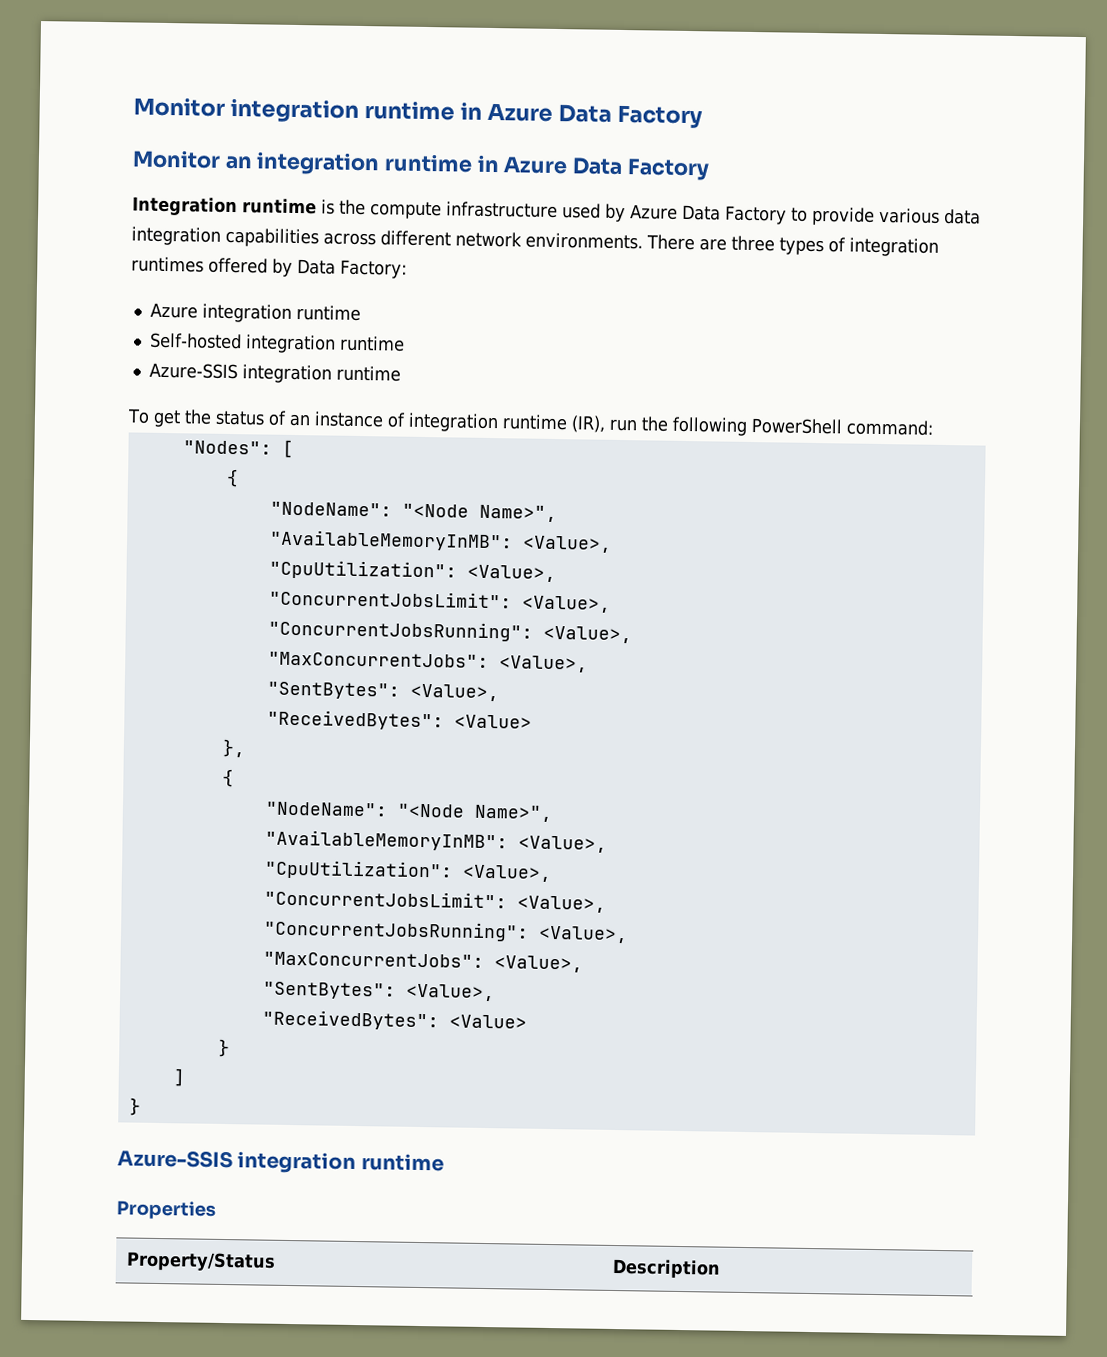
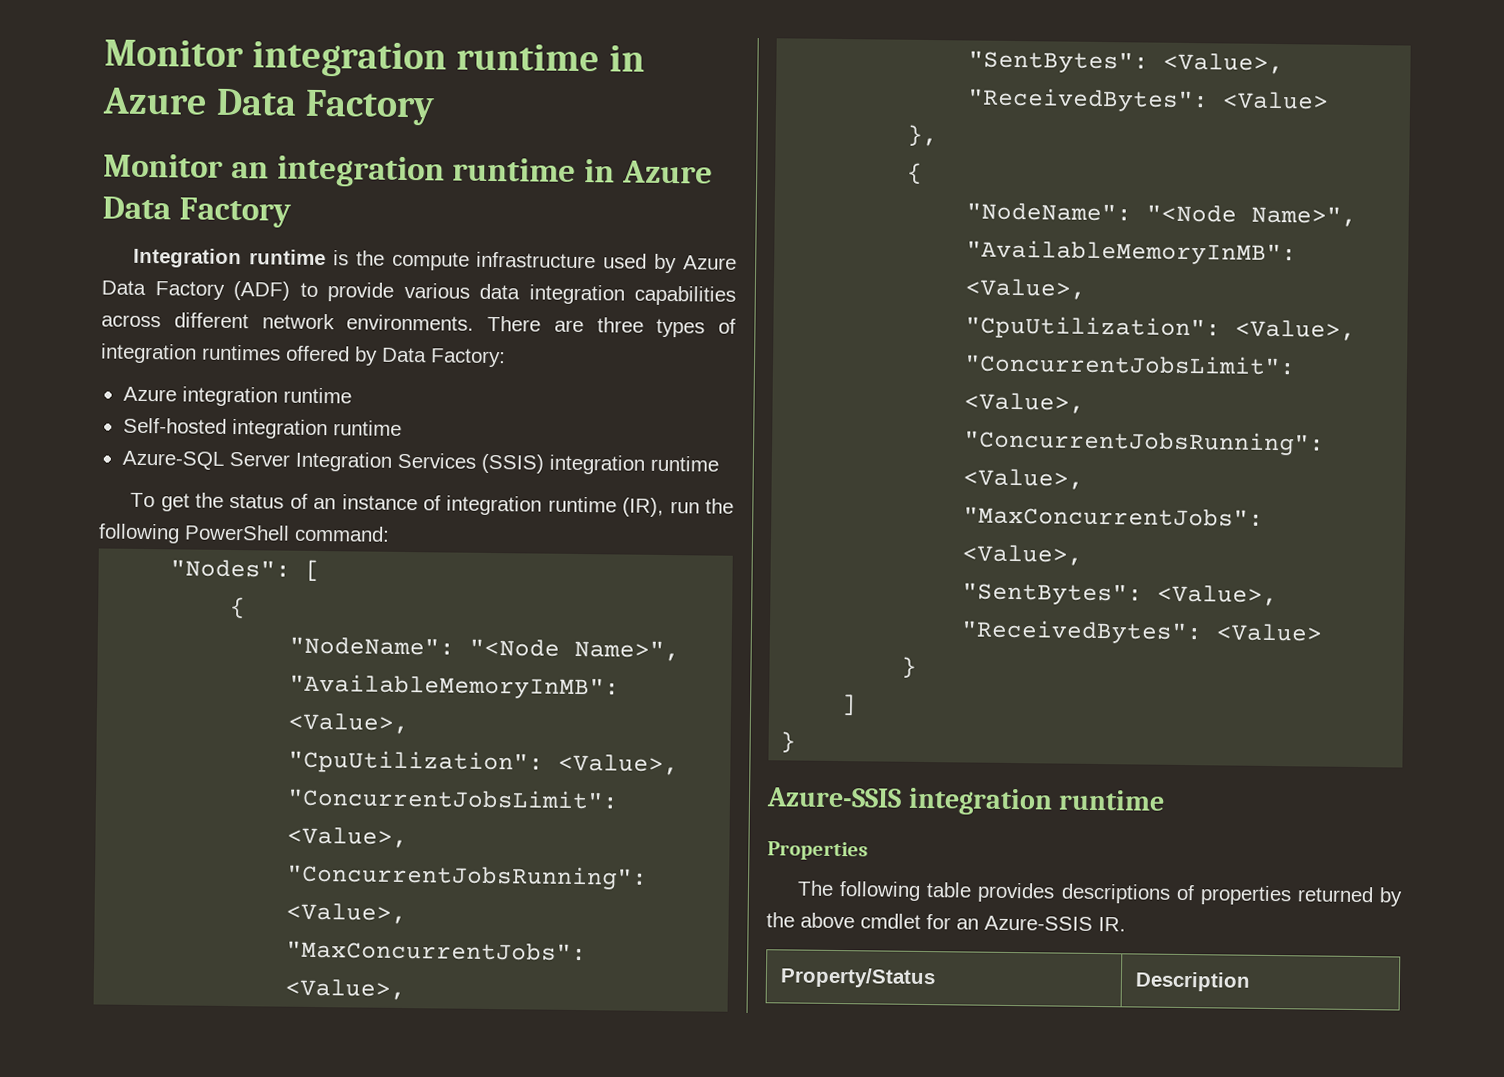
(787, 215) none -> [233,281,290,301] (ADF)
[148,362,238,380] Azure-SSIS -> [121,450,544,474] Azure-SQL Server Integration Services (SSIS)
(216, 1210) none -> [797,880,1403,907] [766,912,1126,932] // The following table provides descriptions of properties returned by the above cmdlet for an Azure-SSIS IR.

